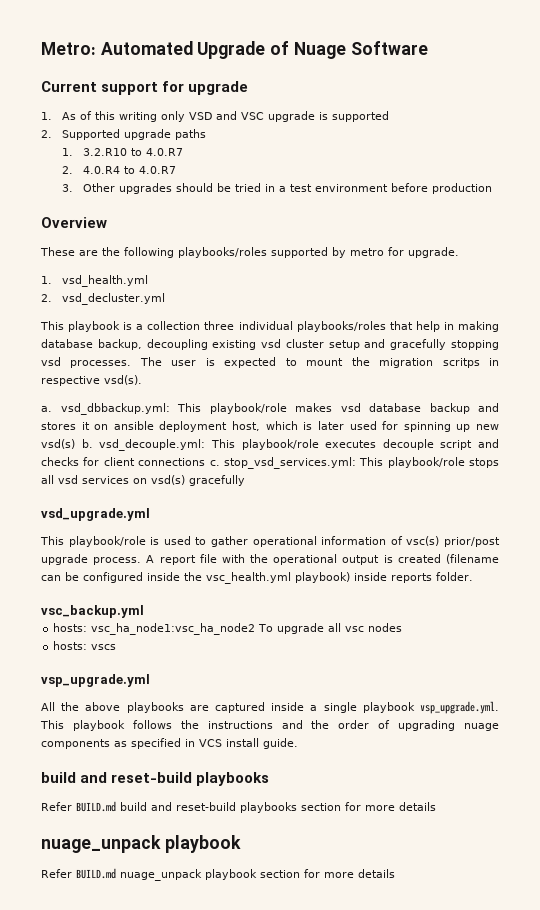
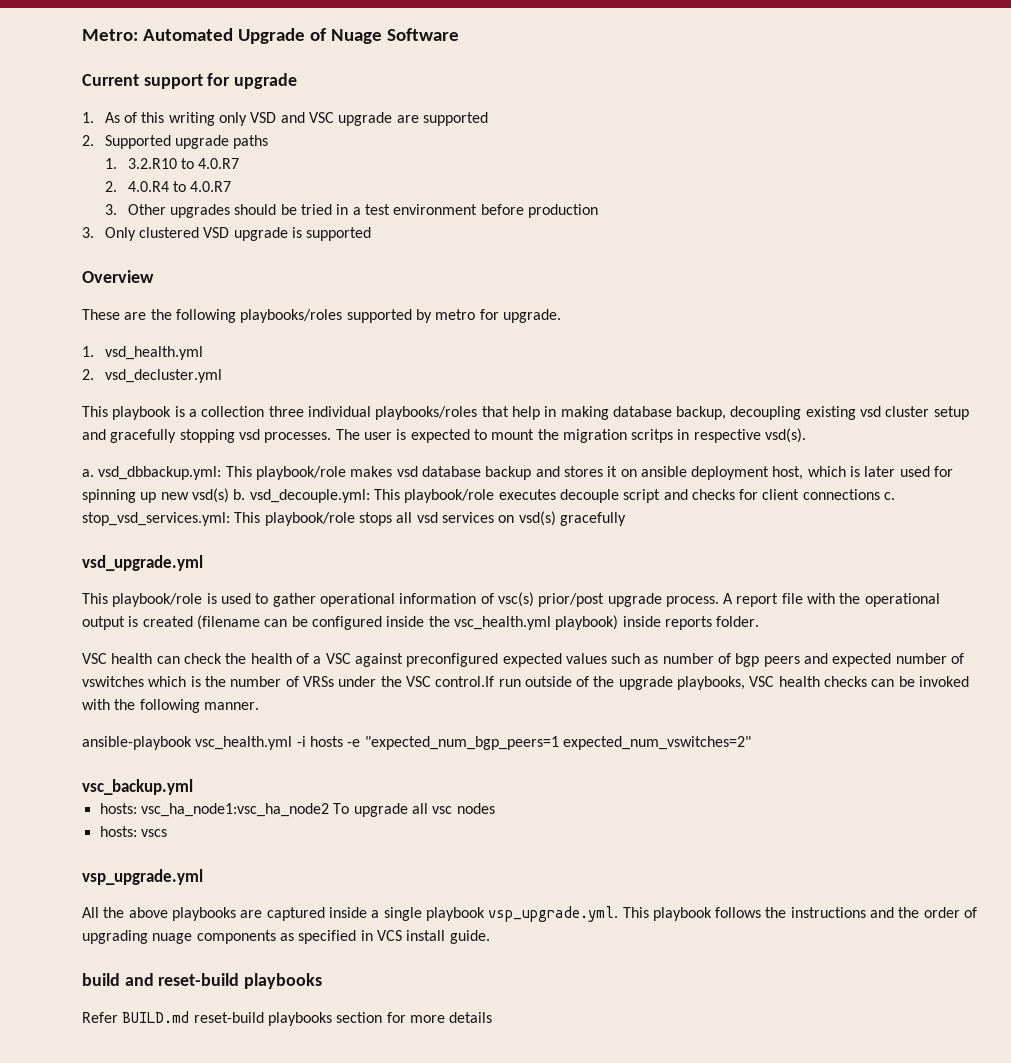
[318,112,328,120] is -> [396,115,419,123] are
(492, 188) none -> [82,227,372,241] // 3. Only clustered VSD upgrade is supported
(473, 576) none -> [82,653,965,667] [82,676,970,690] [82,699,259,713] [82,736,751,750] // VSC health can check the health of a VSC against preconfigured expected values such as number of bgp peers and expected number of vswitches which is the number of VRSs under the VSC control.If run outside of the upgrade playbooks, VSC health checks can be invoked with the following manner. // ansible-playbook vsc_health.yml -i hosts -e "expected_num_bgp_peers=1 expected_num_vswitches=2"
[120,802,172,811] build and -> (190, 1017) none
[41,835,241,853] [41,868,395,881] // nuage_unpack playbook // Refer BUILD.md nuage_unpack playbook section for more details -> (493, 1017) none

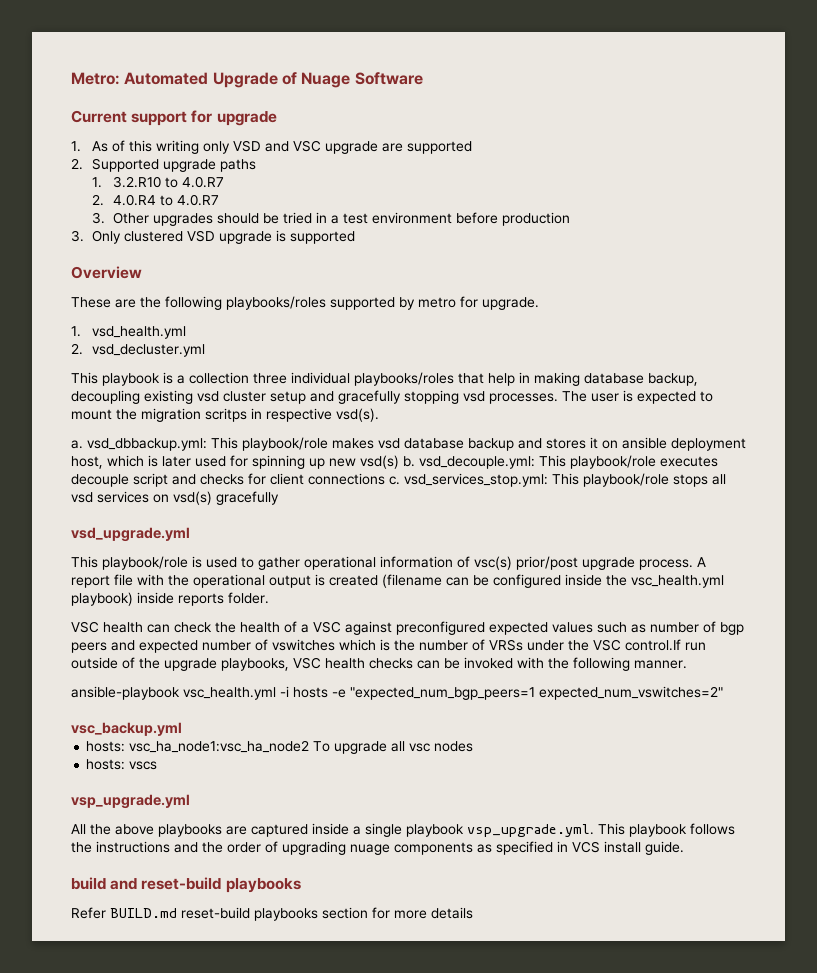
[82,512,230,526] stop_vsd_services.yml: -> [404,473,548,487] vsd_services_stop.yml:

